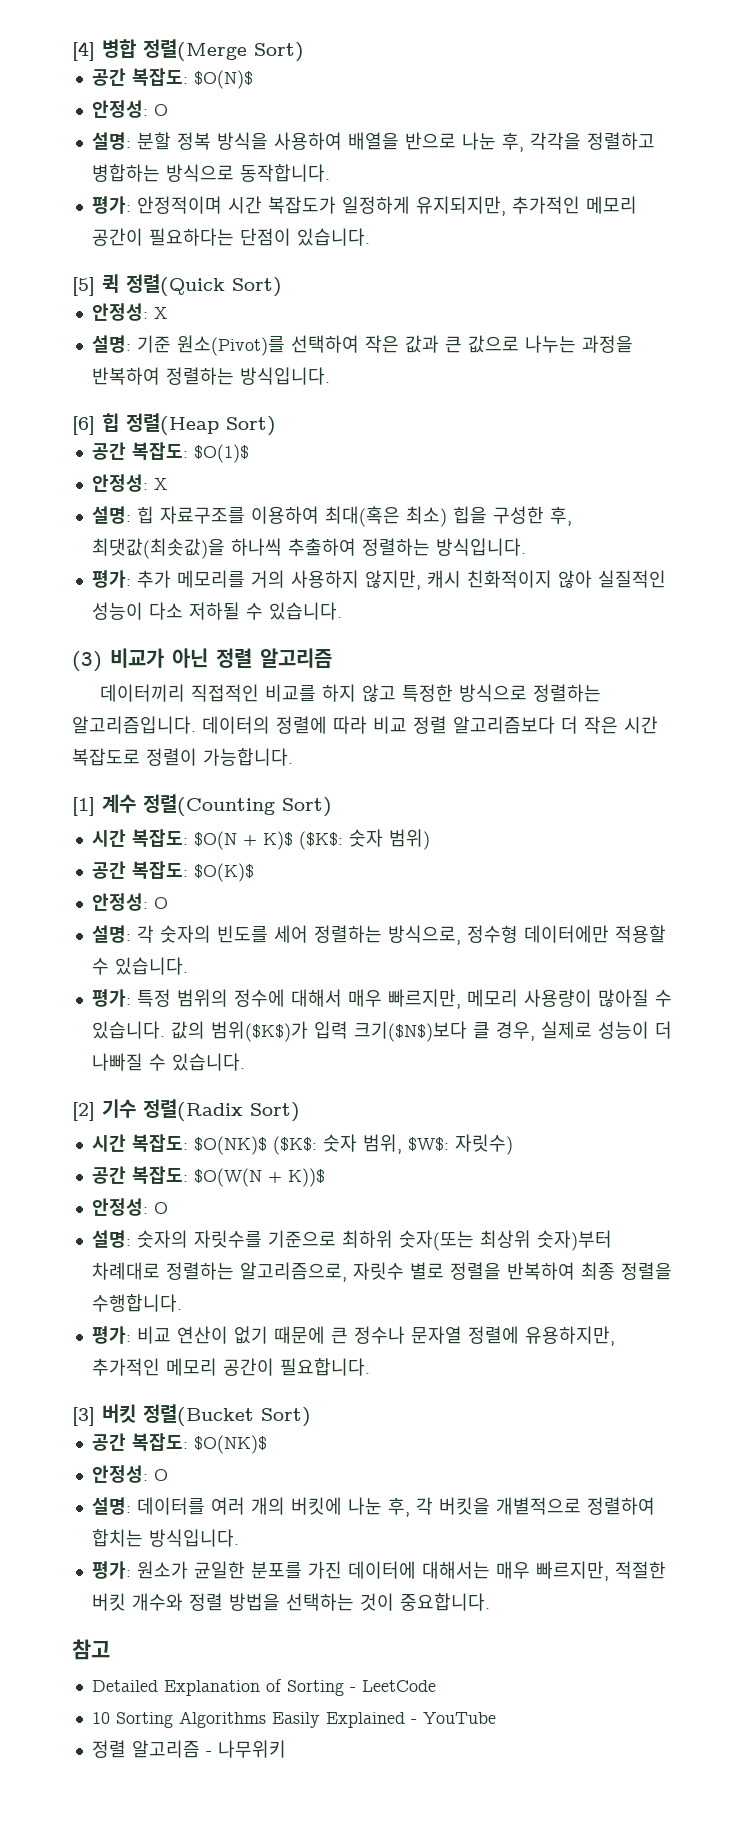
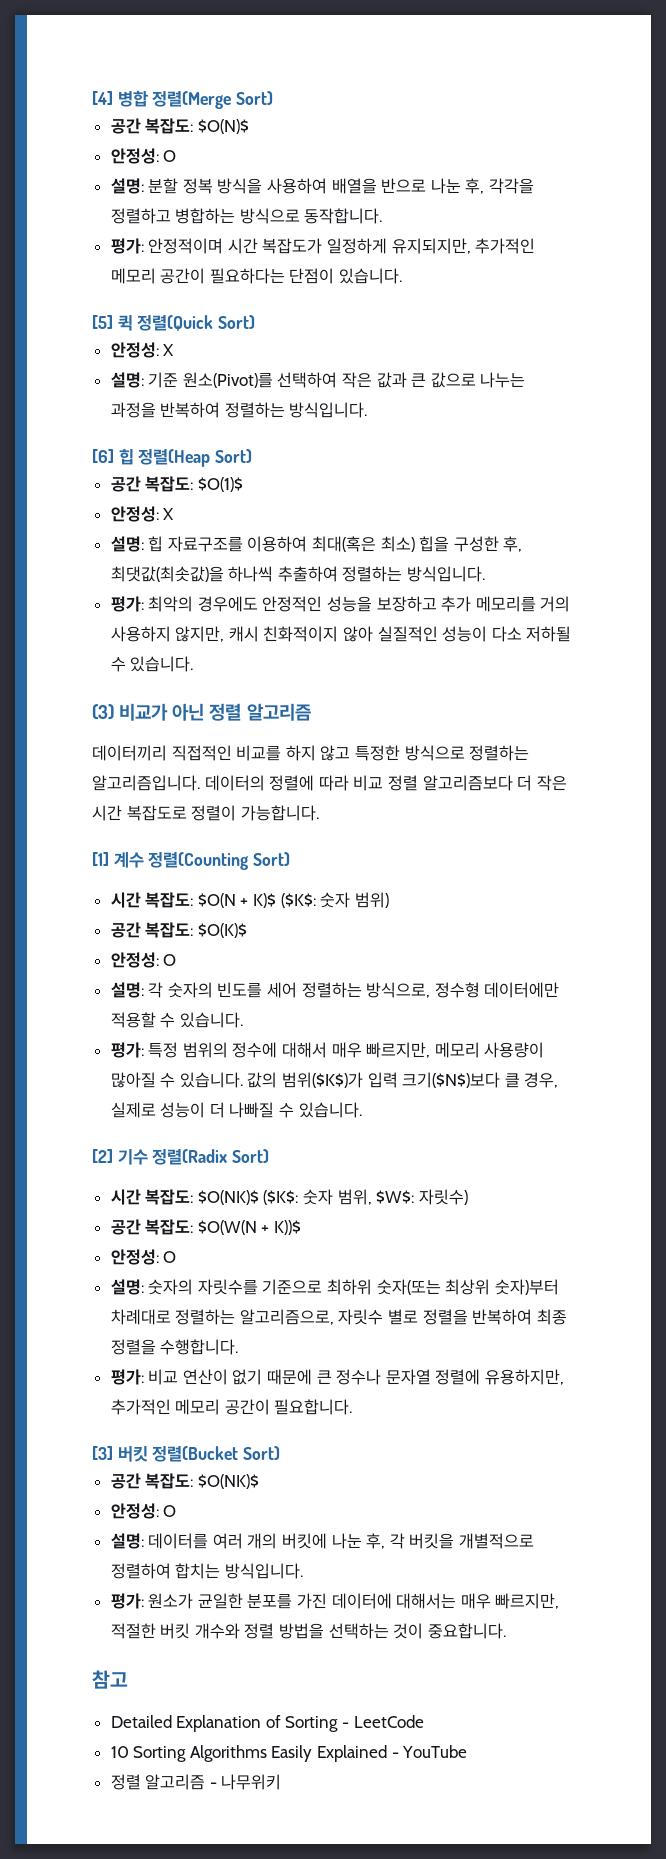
(131, 579) none -> [148,596,437,612] 최악의 경우에도 안정적인 성능을 보장하고

